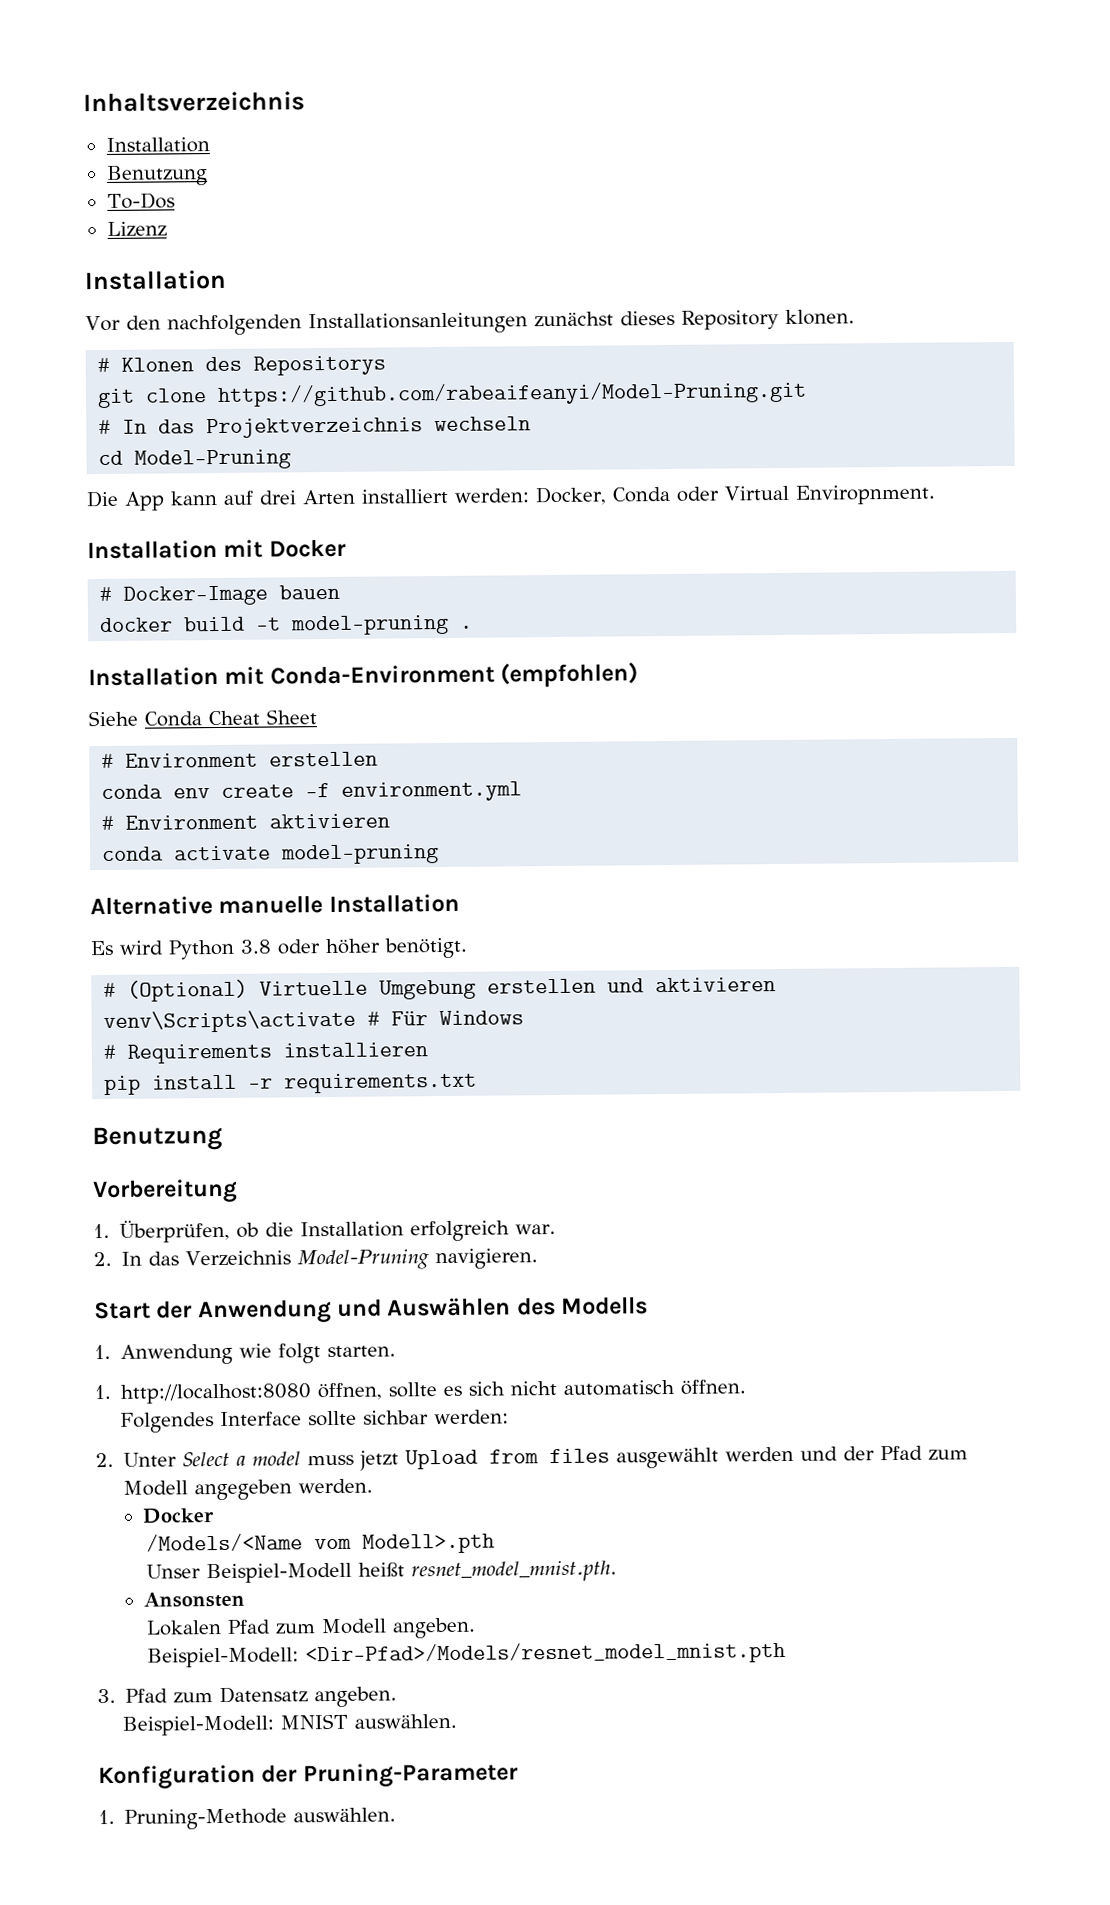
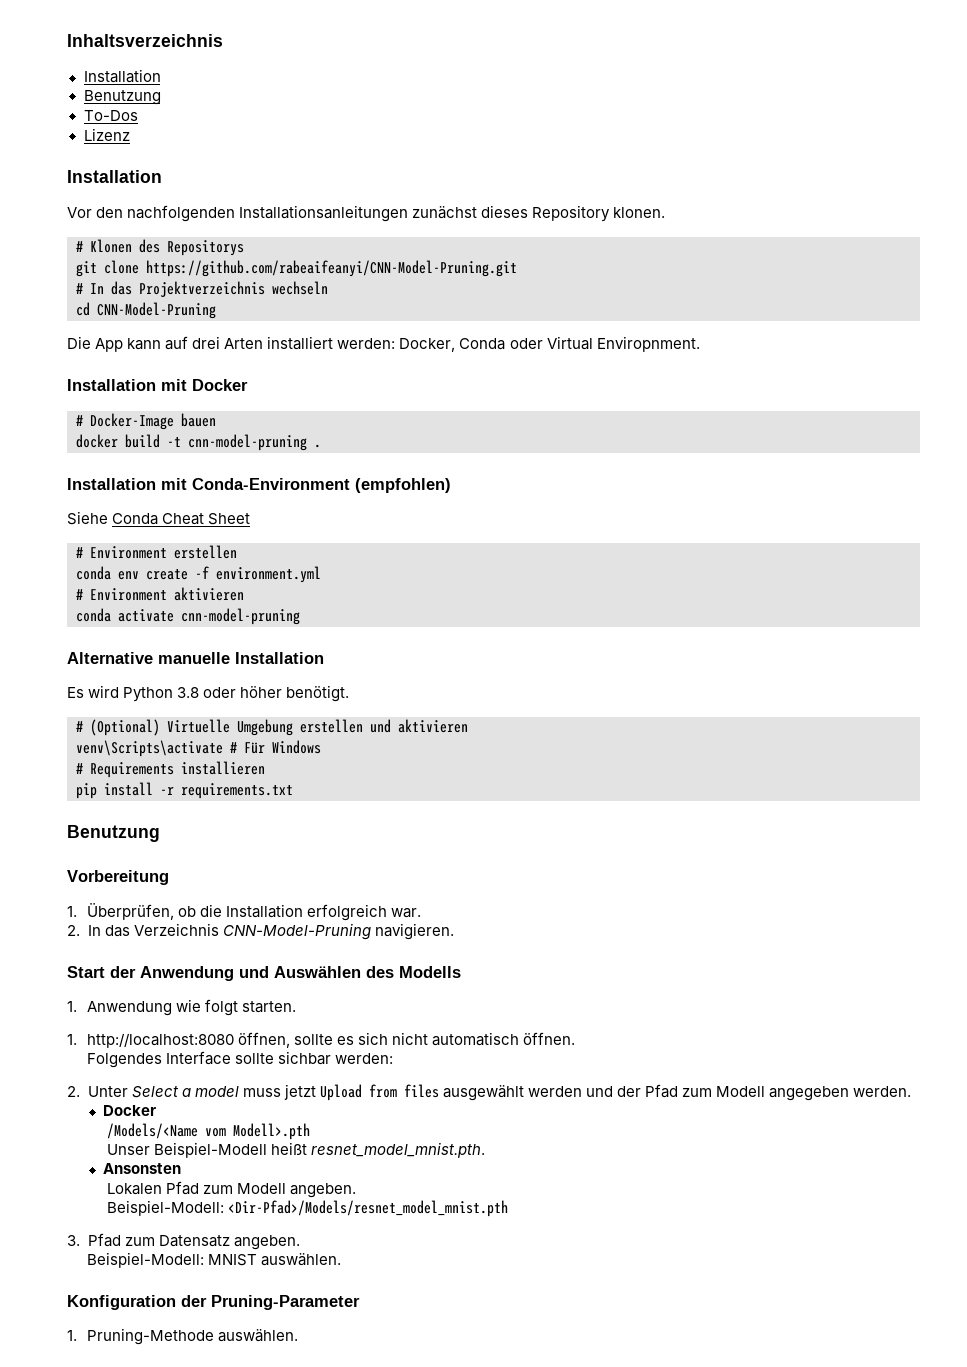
[217,380,808,407] https://github.com/rabeaifeanyi/Model-Pruning.git -> [146,260,517,277] https://github.com/rabeaifeanyi/CNN-Model-Pruning.git
[134,449,292,470] Model-Pruning -> [97,302,216,319] CNN-Model-Pruning
[290,614,450,636] model-pruning -> [188,434,307,451] cnn-model-pruning
[281,844,440,865] model-pruning -> [181,608,300,625] cnn-model-pruning
[297,1249,430,1271] Model-Pruning -> [222,923,371,940] CNN-Model-Pruning

